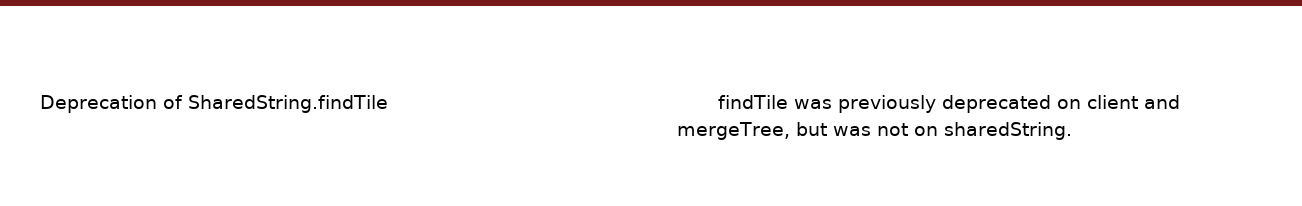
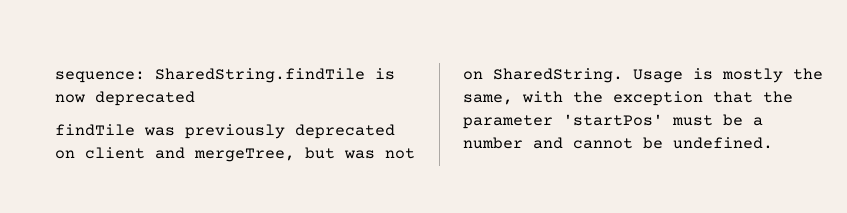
[40,95,183,113] Deprecation of -> [55,71,145,83] sequence:
(388, 104) none -> [375,68,395,80] [55,91,195,106] is now deprecated
[943,122,1072,140] sharedString. -> [493,68,823,83] [463,91,793,106] [463,114,763,129] [463,137,773,149] SharedString. Usage is mostly the same, with the exception that the parameter 'startPos' must be a number and cannot be undefined.

